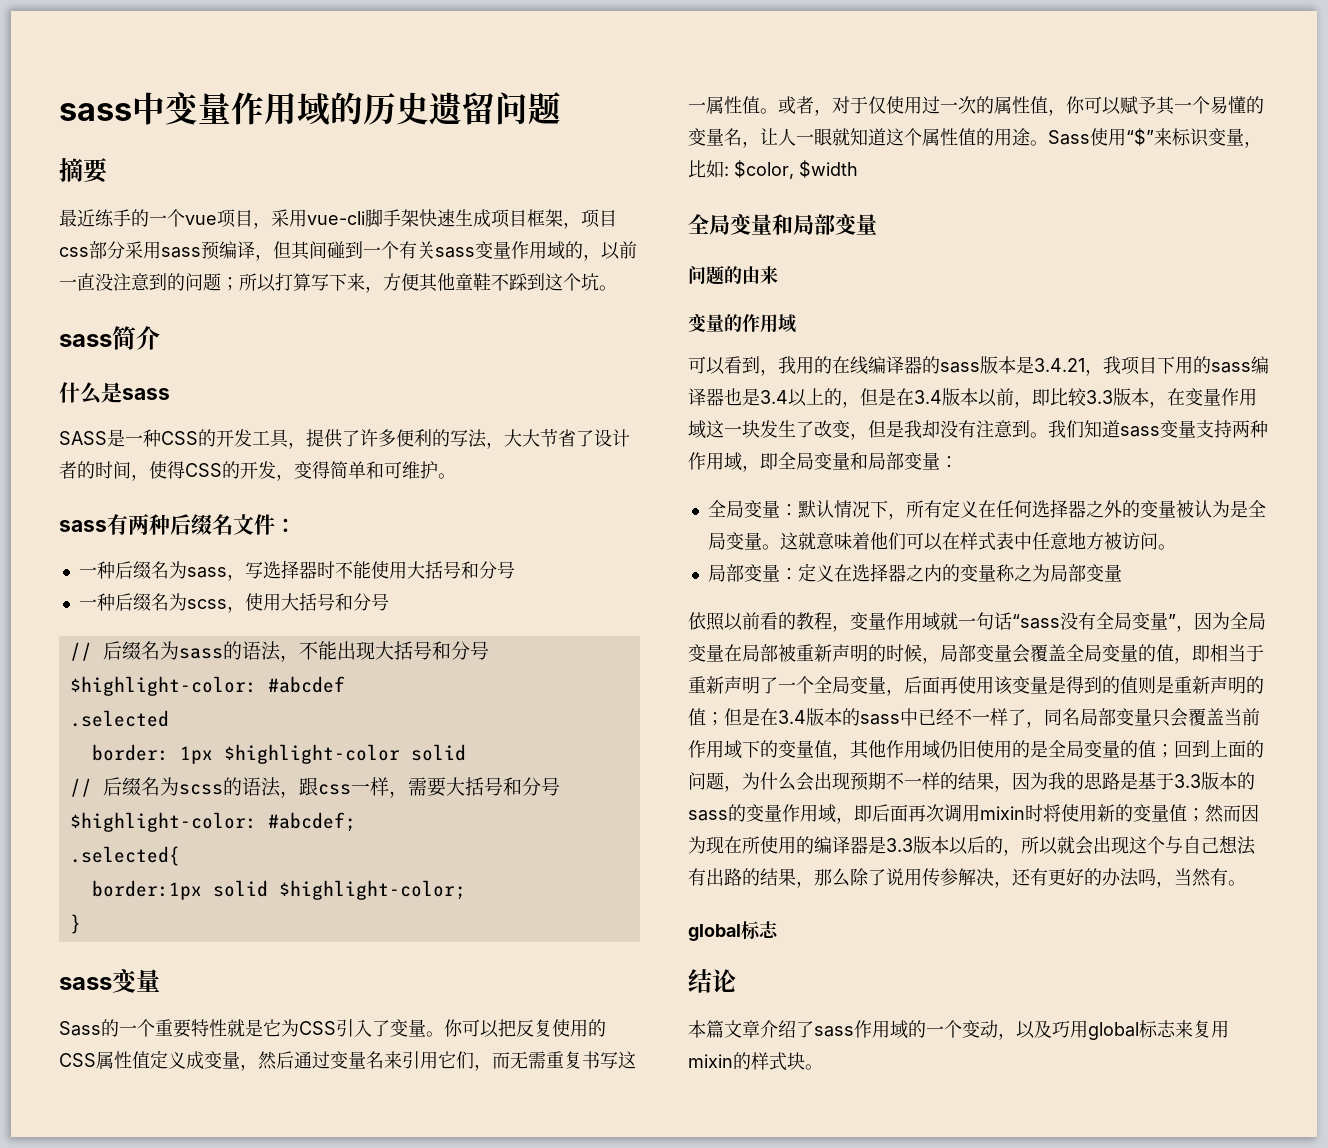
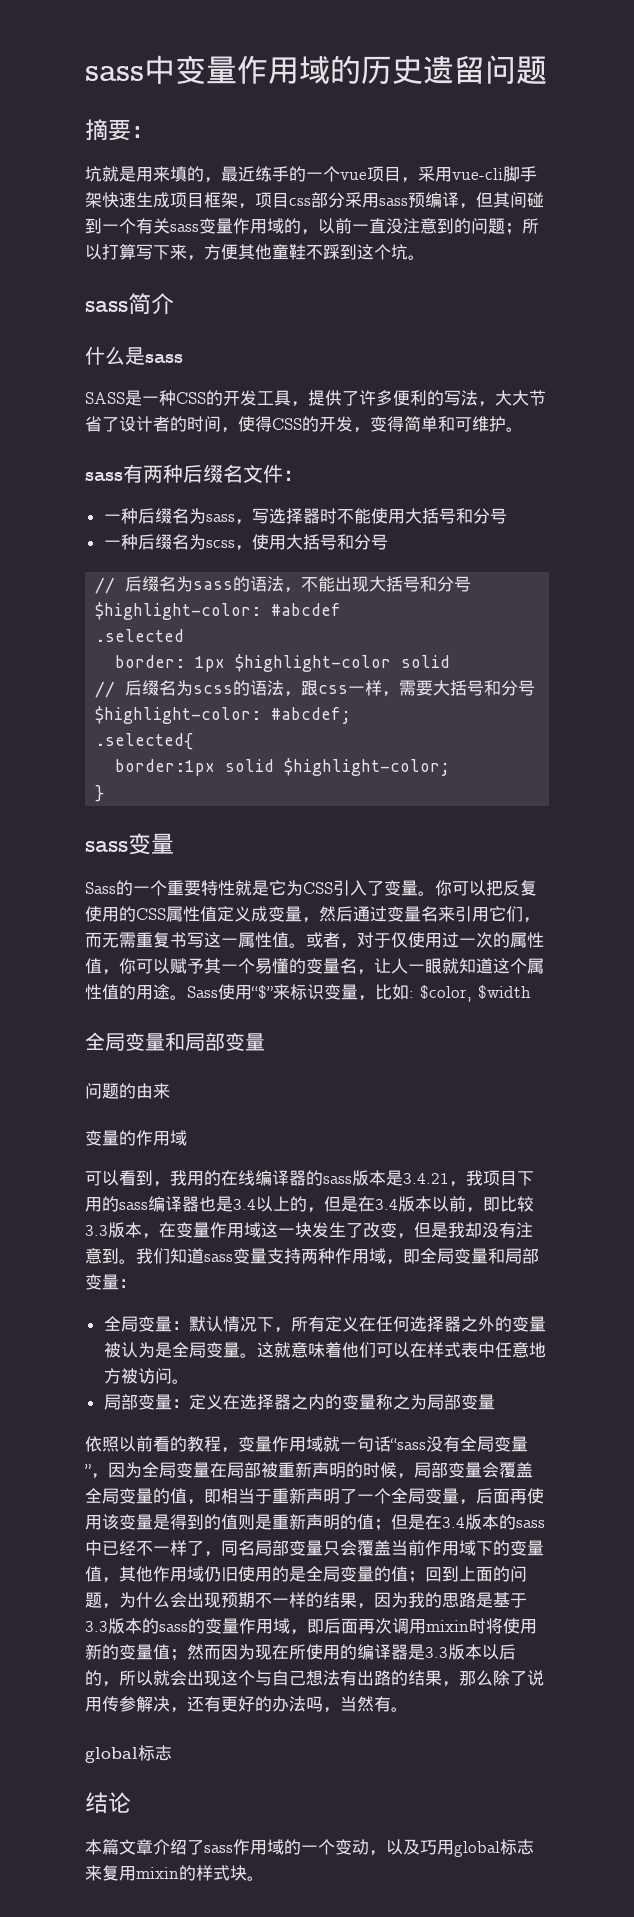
(108, 170) // -> [131,126,154,138] [85,166,221,183] ： // 坑就是用来填的，

